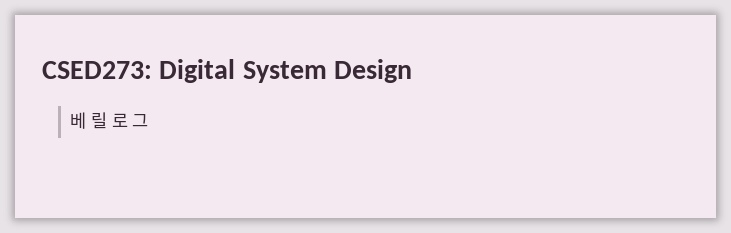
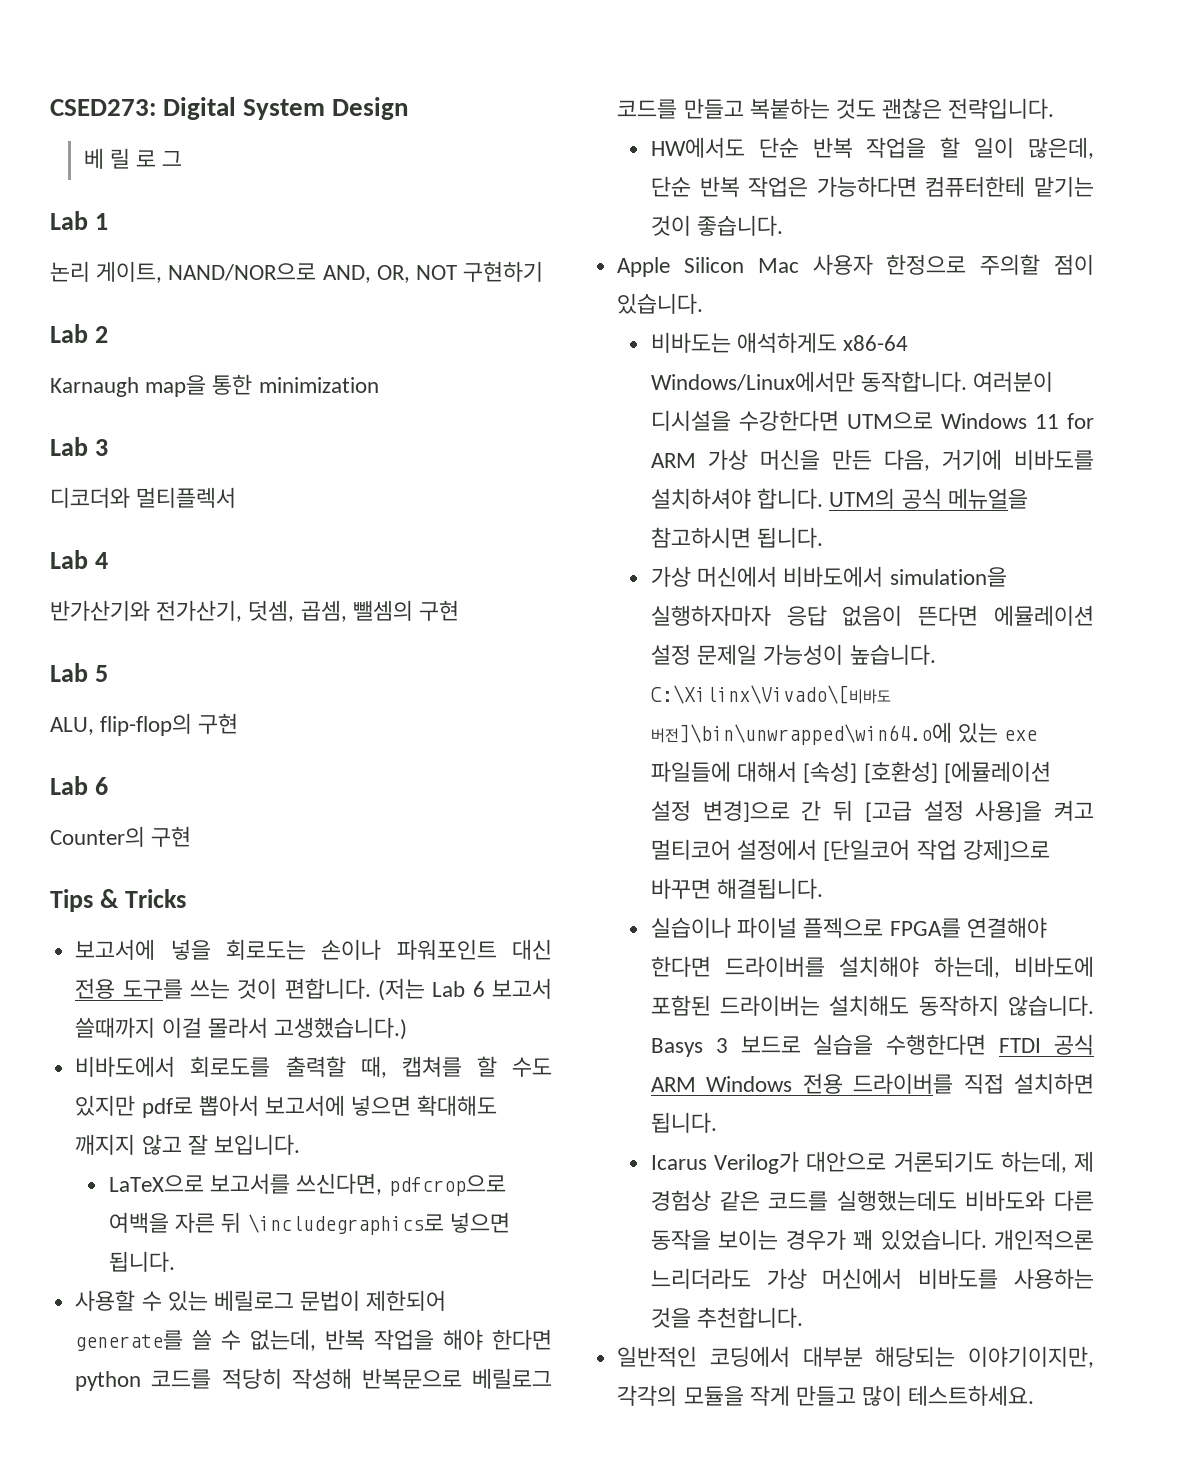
(149, 120) none -> [50,211,108,230] [50,261,544,283] [50,324,108,343] [50,374,379,397] [50,437,108,456] [50,487,237,508] [50,550,108,569] [50,600,460,622] [50,663,108,682] [50,713,239,736] [50,776,108,795] [50,826,192,847] [50,889,186,912] [75,939,552,960] [75,978,552,1001] [75,1017,407,1040] [75,1056,552,1078] [75,1095,498,1118] [75,1134,300,1155] [108,1173,506,1196] [108,1212,510,1235] [108,1251,175,1272] [75,1290,447,1311] [75,1329,552,1351] [75,1368,552,1391] [617,98,1055,119] [650,137,1094,159] [650,176,1094,197] [650,215,784,236] [617,254,1094,277] [617,293,704,314] [650,332,909,353] [650,371,1054,392] [650,410,1094,431] [650,449,1094,471] [650,488,1028,509] [650,527,824,548] [650,566,1007,587] [650,605,1094,626] [650,644,936,665] [650,685,891,704] [650,722,1038,745] [650,761,1051,783] [650,800,1094,822] [650,839,1050,861] [650,878,824,899] [650,917,1047,938] [650,956,1094,978] [650,995,1094,1016] [650,1034,1094,1057] [650,1073,1094,1094] [650,1112,717,1133] [650,1151,1094,1174] [650,1190,1094,1211] [650,1229,1094,1250] [650,1268,1094,1289] [650,1307,804,1328] [617,1346,1094,1368] [617,1385,1035,1406] // Lab 1 // 논리 게이트, NAND/NOR으로 AND, OR, NOT 구현하기 // Lab 2 // Karnaugh map을 통한 minimization // Lab 3 // 디코더와 멀티플렉서 // Lab 4 // 반가산기와 전가산기, 덧셈, 곱셈, 뺄셈의 구현 // Lab 5 // ALU, flip-flop의 구현 // Lab 6 // Counter의 구현 // Tips & Tricks // 보고서에 넣을 회로도는 손이나 파워포인트 대신 전용 도구를 쓰는 것이 편합니다. (저는 Lab 6 보고서 쓸때까지 이걸 몰라서 고생했습니다.) // 비바도에서 회로도를 출력할 때, 캡쳐를 할 수도 있지만 pdf로 뽑아서 보고서에 넣으면 확대해도 깨지지 않고 잘 보입니다. // LaTeX으로 보고서를 쓰신다면, pdfcrop으로 여백을 자른 뒤 \includegraphics로 넣으면 됩니다. // 사용할 수 있는 베릴로그 문법이 제한되어 generate를 쓸 수 없는데, 반복 작업을 해야 한다면 python 코드를 적당히 작성해 반복문으로 베릴로그 코드를 만들고 복붙하는 것도 괜찮은 전략입니다. // HW에서도 단순 반복 작업을 할 일이 많은데, 단순 반복 작업은 가능하다면 컴퓨터한테 맡기는 것이 좋습니다. // Apple Silicon Mac 사용자 한정으로 주의할 점이 있습니다. // 비바도는 애석하게도 x86-64 Windows/Linux에서만 동작합니다. 여러분이 디시설을 수강한다면 UTM으로 Windows 11 for ARM 가상 머신을 만든 다음, 거기에 비바도를 설치하셔야 합니다. UTM의 공식 메뉴얼을 참고하시면 됩니다. // 가상 머신에서 비바도에서 simulation을 실행하자마자 응답 없음이 뜬다면 에뮬레이션 설정 문제일 가능성이 높습니다. C:\Xilinx\Vivado\[비바도 버전]\bin\unwrapped\win64.o에 있는 exe 파일들에 대해서 [속성] [호환성] [에뮬레이션 설정 변경]으로 간 뒤 [고급 설정 사용]을 켜고 멀티코어 설정에서 [단일코어 작업 강제]으로 바꾸면 해결됩니다. // 실습이나 파이널 플젝으로 FPGA를 연결해야 한다면 드라이버를 설치해야 하는데, 비바도에 포함된 드라이버는 설치해도 동작하지 않습니다. Basys 3 보드로 실습을 수행한다면 FTDI 공식 ARM Windows 전용 드라이버를 직접 설치하면 됩니다. // Icarus Verilog가 대안으로 거론되기도 하는데, 제 경험상 같은 코드를 실행했는데도 비바도와 다른 동작을 보이는 경우가 꽤 있었습니다. 개인적으론 느리더라도 가상 머신에서 비바도를 사용하는 것을 추천합니다. // 일반적인 코딩에서 대부분 해당되는 이야기이지만, 각각의 모듈을 작게 만들고 많이 테스트하세요.

